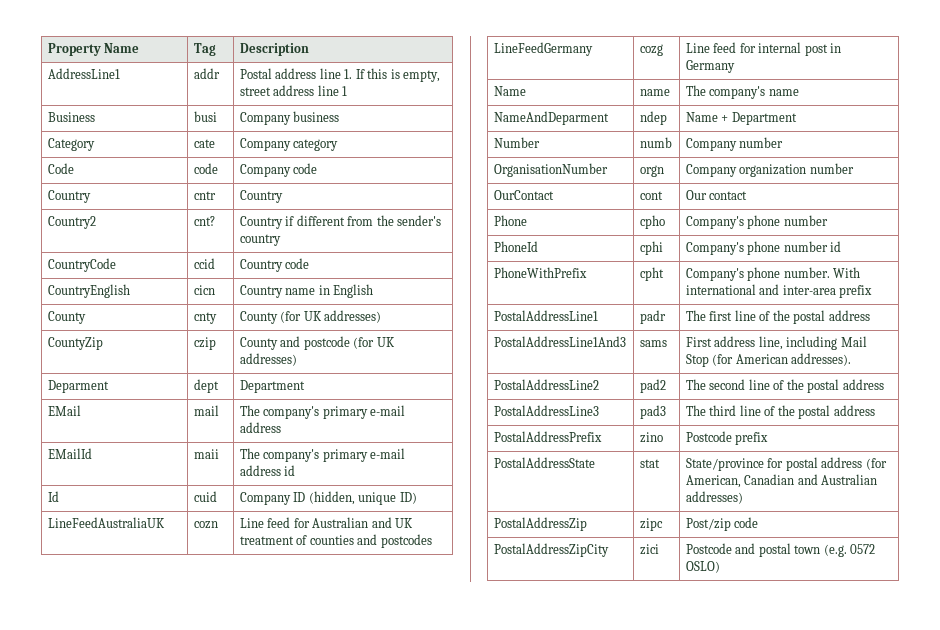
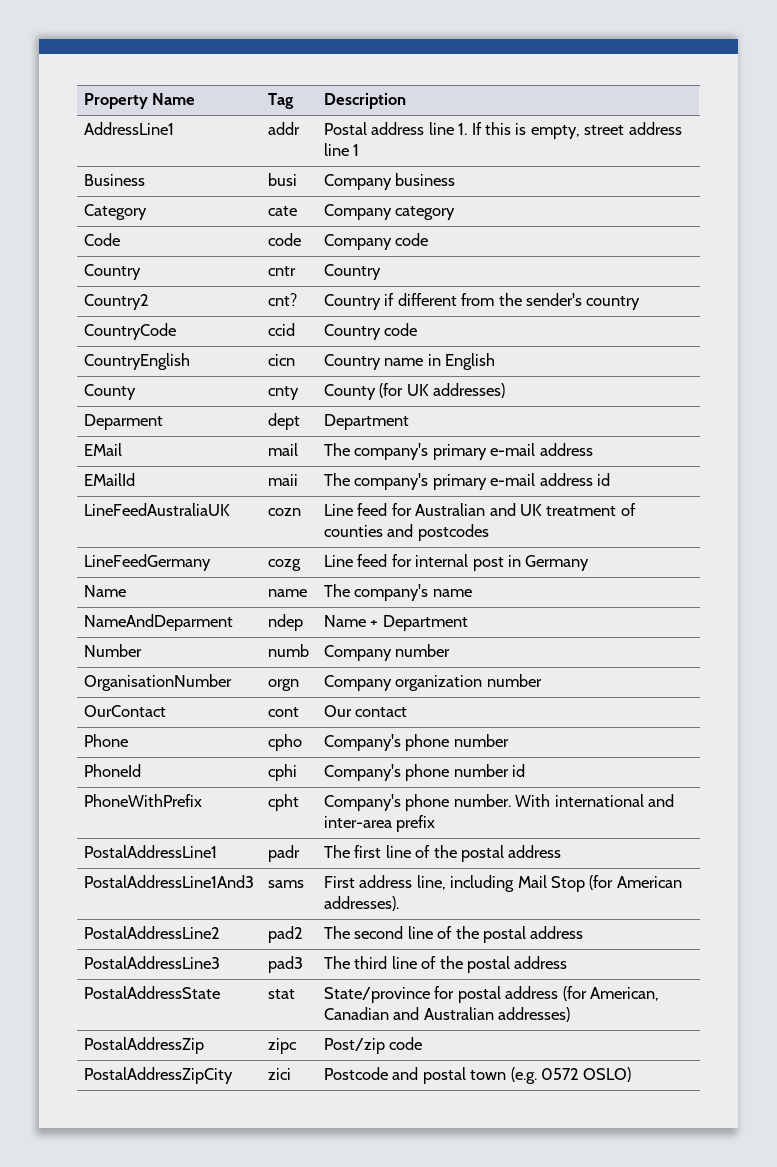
[47,337,103,350] [193,337,216,350] [239,336,395,350] [239,353,297,366] // CountyZip | czip | County and postcode (for UK addresses) -> (506, 390) none
[47,491,59,502] [193,491,217,502] [239,491,417,505] // Id | cuid | Company ID (hidden, unique ID) -> (611, 479) none
[493,431,602,442] [639,432,663,443] [685,431,769,445] // PostalAddressPrefix | zino | Postcode prefix -> (568, 962) none

